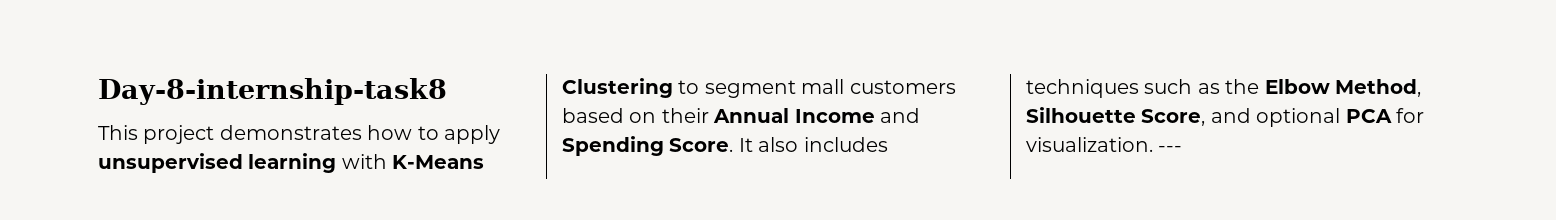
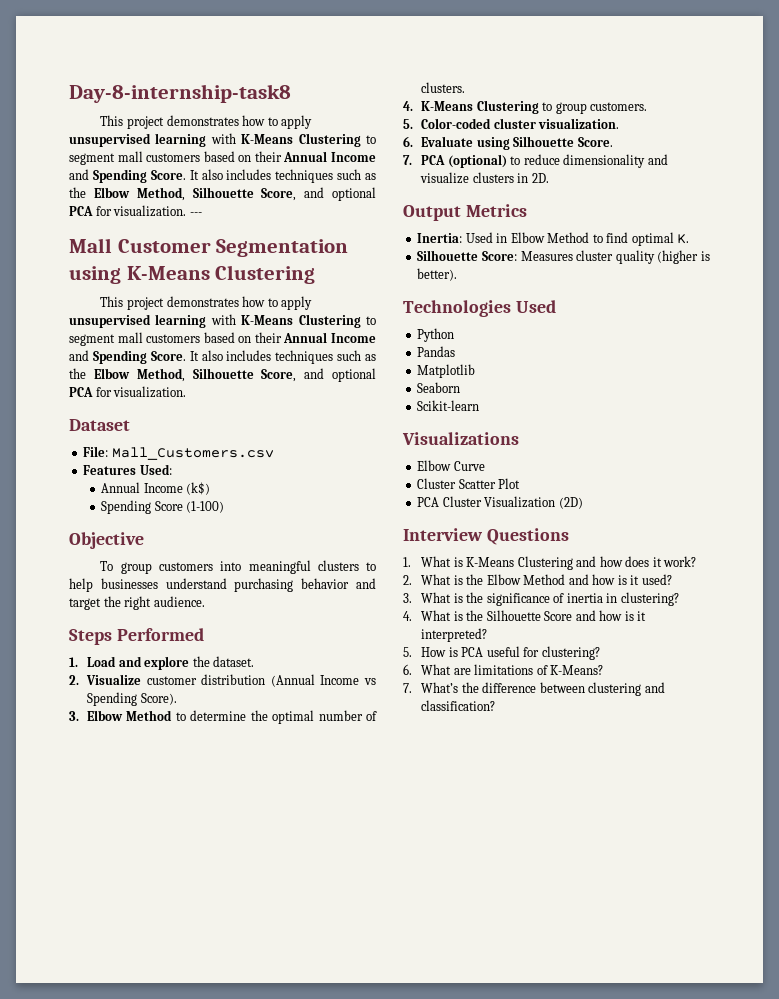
(1183, 149) none -> [69,238,349,257] [69,265,316,284] [100,296,313,310] [69,314,376,328] [69,332,376,346] [69,350,376,364] [69,368,376,382] [69,386,187,398] [69,419,130,431] [83,446,274,460] [83,464,172,475] [101,482,211,495] [101,500,225,514] [69,532,144,549] [100,560,376,574] [69,578,376,592] [69,596,205,610] [69,628,204,645] [69,656,255,670] [69,674,377,687] [87,692,177,706] [69,710,378,724] [421,82,466,93] [403,100,648,114] [403,118,620,129] [403,136,613,150] [403,154,668,168] [420,172,549,184] [403,204,527,221] [417,232,690,246] [417,250,710,264] [417,268,458,281] [403,300,556,317] [417,328,455,342] [417,346,456,357] [417,364,476,378] [417,382,461,393] [417,400,480,411] [402,432,519,445] [417,460,485,471] [417,478,521,489] [417,496,583,509] [403,528,569,545] [403,556,697,570] [403,574,672,585] [403,592,679,606] [403,610,647,621] [421,628,488,642] [403,646,600,660] [403,664,604,675] [403,682,665,696] [421,700,496,711] // Mall Customer Segmentation using K-Means Clustering // This project demonstrates how to apply unsupervised learning with K-Means Clustering to segment mall customers based on their Annual Income and Spending Score. It also includes techniques such as the Elbow Method, Silhouette Score, and optional PCA for visualization. // Dataset // File: Mall_Customers.csv // Features Used: // Annual Income (k$) // Spending Score (1-100) // Objective // To group customers into meaningful clusters to help businesses understand purchasing behavior and target the right audience. // Steps Performed // 1. Load and explore the dataset. // 2. Visualize customer distribution (Annual Income vs Spending Score). // 3. Elbow Method to determine the optimal number of clusters. // 4. K-Means Clustering to group customers. // 5. Color-coded cluster visualization. // 6. Evaluate using Silhouette Score. // 7. PCA (optional) to reduce dimensionality and visualize clusters in 2D. // Output Metrics // Inertia: Used in Elbow Method to find optimal K. // Silhouette Score: Measures cluster quality (higher is better). // Technologies Used // Python // Pandas // Matplotlib // Seaborn // Scikit-learn // Visualizations // Elbow Curve // Cluster Scatter Plot // PCA Cluster Visualization (2D) // Interview Questions // 1. What is K-Means Clustering and how does it work? // 2. What is the Elbow Method and how is it used? // 3. What is the significance of inertia in clustering? // 4. What is the Silhouette Score and how is it interpreted? // 5. How is PCA useful for clustering? // 6. What are limitations of K-Means? // 7. What’s the difference between clustering and classification?

